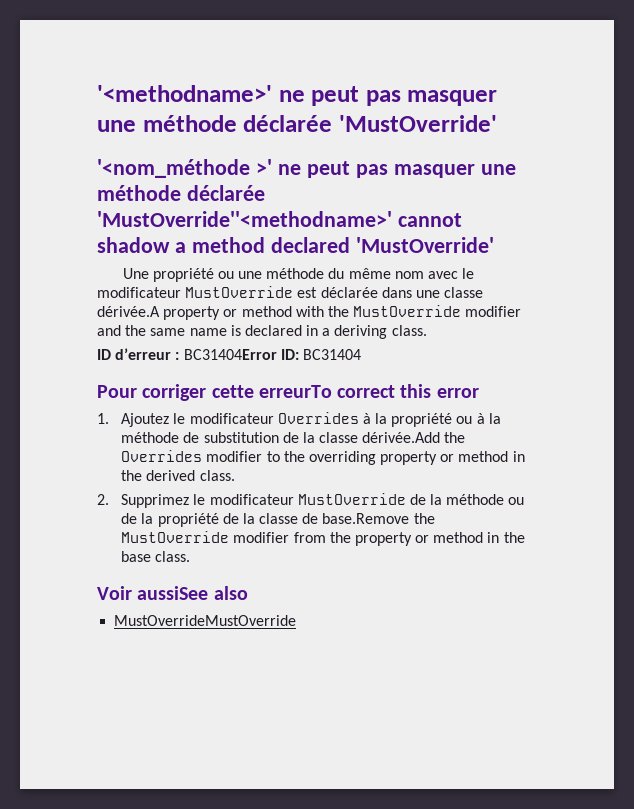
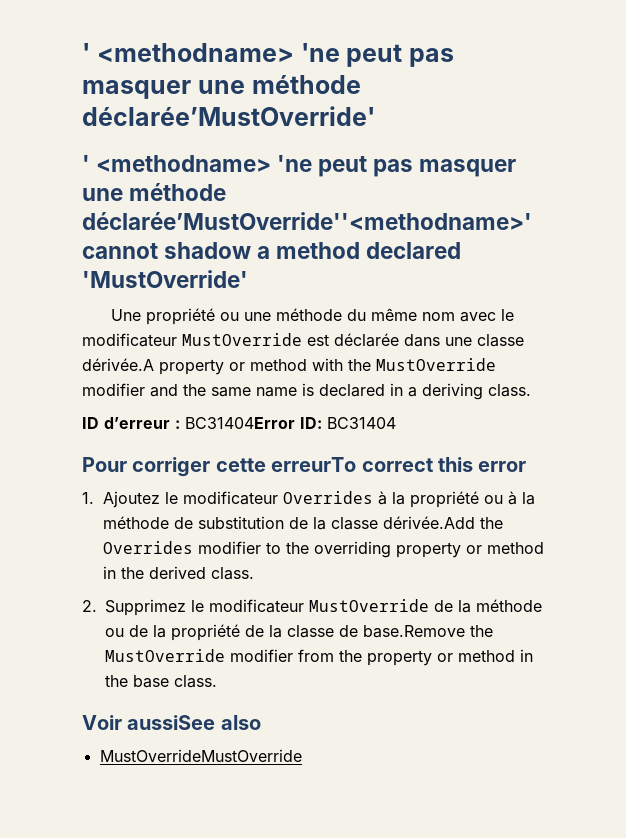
[97,85,498,106] [97,115,497,132] [97,159,516,178] [97,185,265,201] [97,211,392,227] '<methodname>' ne peut pas masquer une méthode déclarée 'MustOverride' // '<nom_méthode >' ne peut pas masquer une méthode déclarée 'MustOverride''<methodname>' -> [82,43,454,67] [82,75,361,99] [82,106,375,126] [82,155,517,177] [82,183,227,201] [82,212,532,230] ' <methodname> 'ne peut pas masquer une méthode déclarée’MustOverride' // ' <methodname> 'ne peut pas masquer une méthode déclarée’MustOverride''<methodname>'

